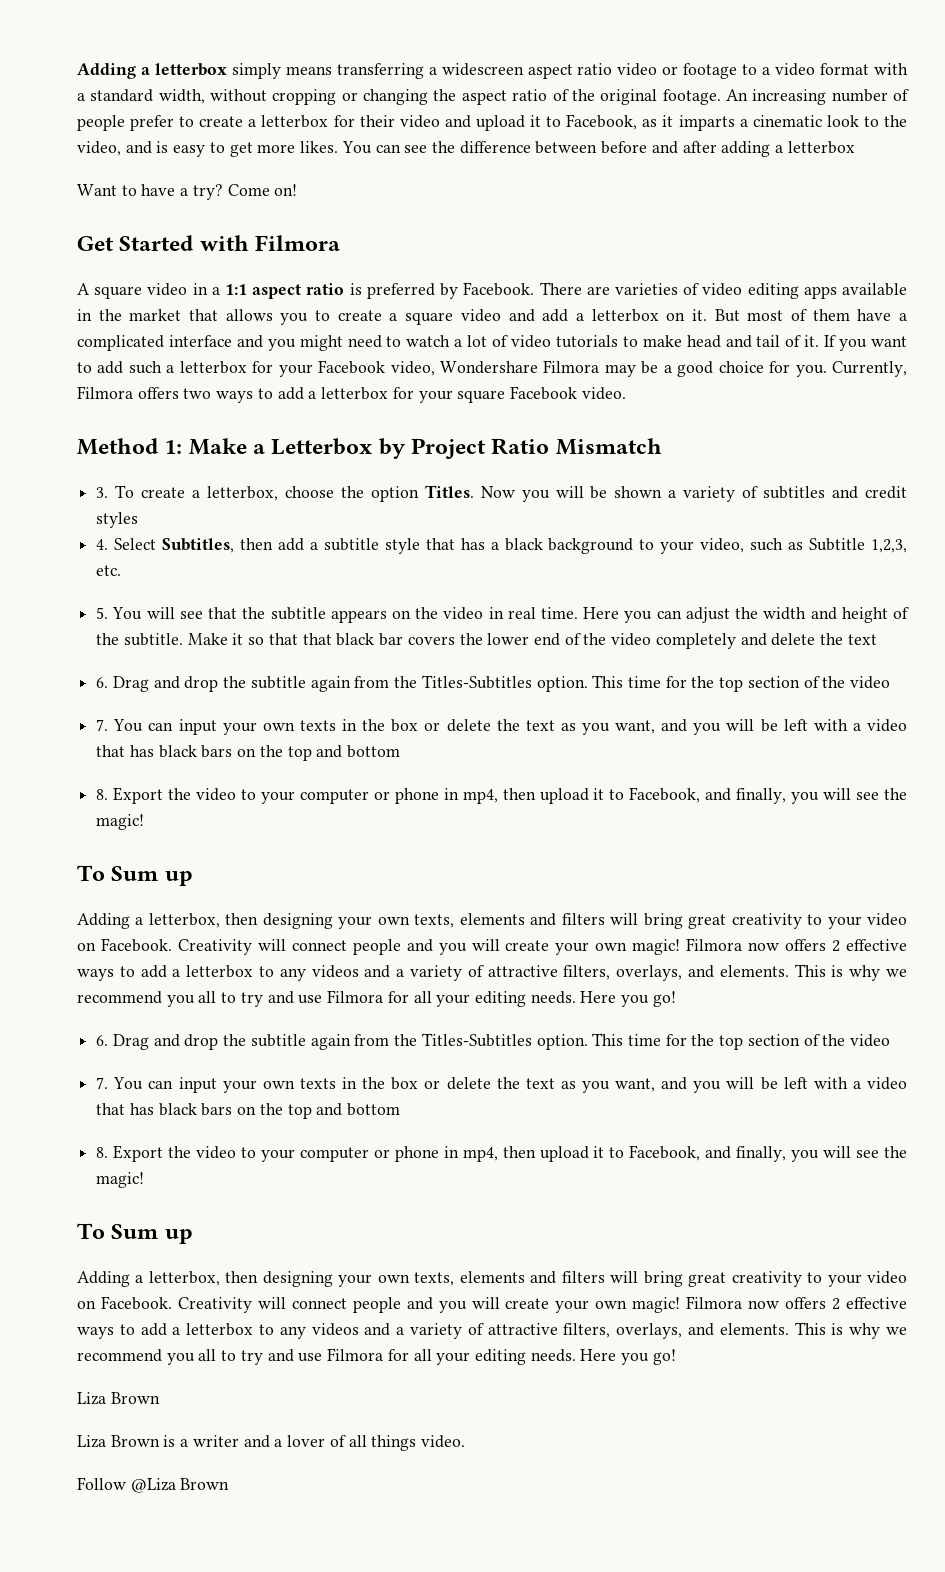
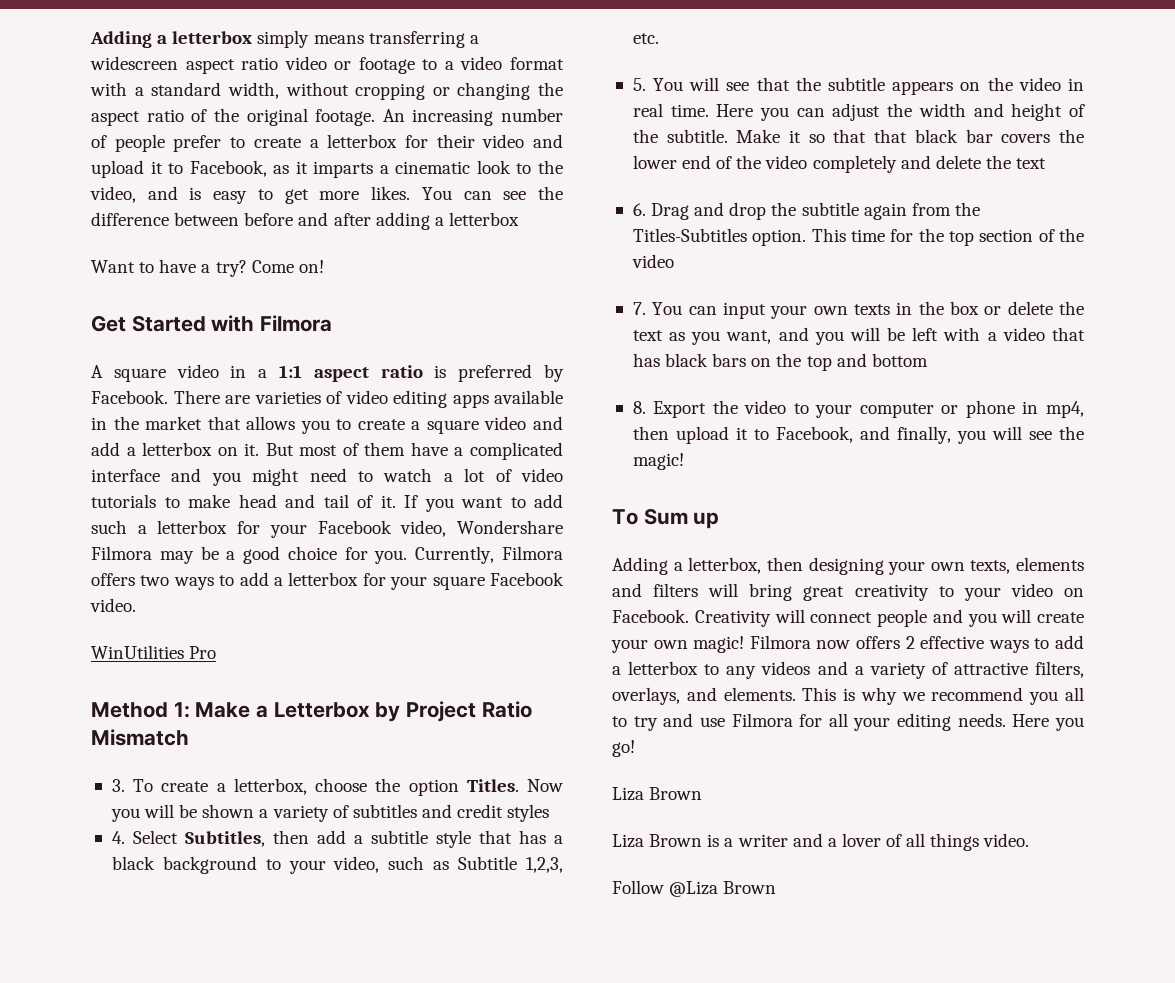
(626, 393) none -> [91,645,217,659] // WinUtilities Pro
[96,1033,891,1050] [96,1077,908,1093] [96,1103,401,1119] [96,1145,907,1162] [96,1172,145,1188] [77,1223,193,1244] [77,1271,908,1287] [77,1296,908,1313] [77,1322,907,1339] [77,1348,676,1365] // 6. Drag and drop the subtitle again from the Titles-Subtitles option. This time for the top section of the video // 7. You can input your own texts in the box or delete the text as you want, and you will be left with a video that has black bars on the top and bottom // 8. Export the video to your computer or phone in mp4, then upload it to Facebook, and finally, you will see the magic! // To Sum up // Adding a letterbox, then designing your own texts, elements and filters will bring great creativity to your video on Facebook. Creativity will connect people and you will create your own magic! Filmora now offers 2 effective ways to add a letterbox to any videos and a variety of attractive filters, overlays, and elements. This is why we recommend you all to try and use Filmora for all your editing needs. Here you go! -> (635, 748) none

